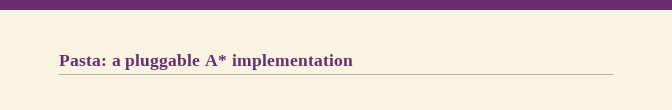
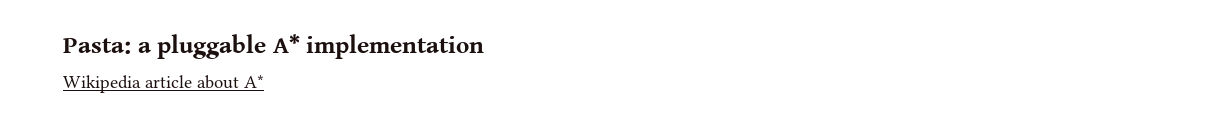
(353, 62) none -> [63,75,264,93] // Wikipedia article about A*

